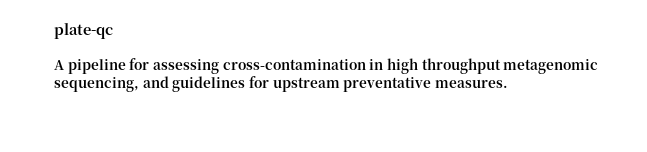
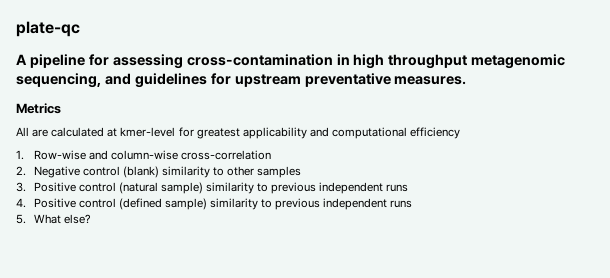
(508, 83) none -> [16,103,61,114] [16,127,461,139] [16,150,271,160] [16,166,302,178] [16,182,409,194] [16,198,413,210] [16,214,91,224] // Metrics // All are calculated at kmer-level for greatest applicability and computational efficiency // 1. Row-wise and column-wise cross-correlation // 2. Negative control (blank) similarity to other samples // 3. Positive control (natural sample) similarity to previous independent runs // 4. Positive control (defined sample) similarity to previous independent runs // 5. What else?

